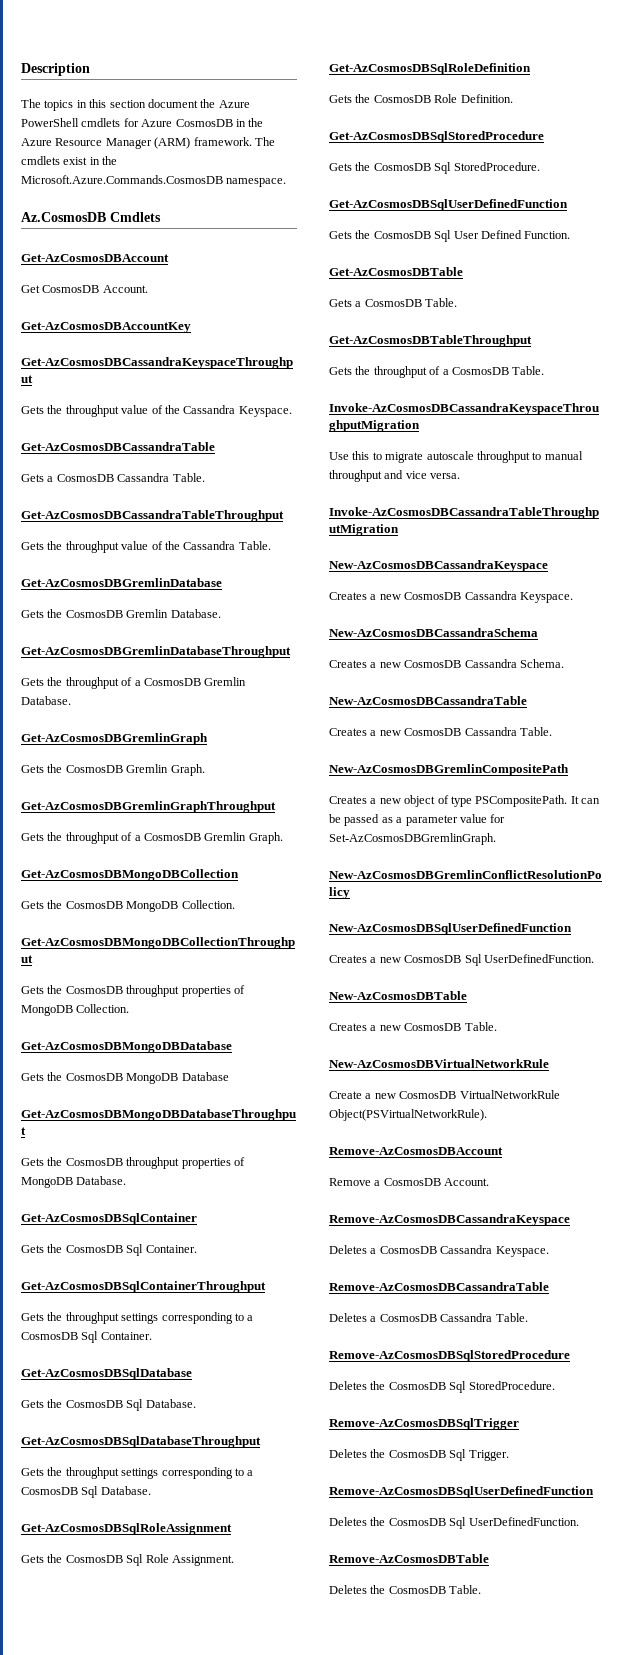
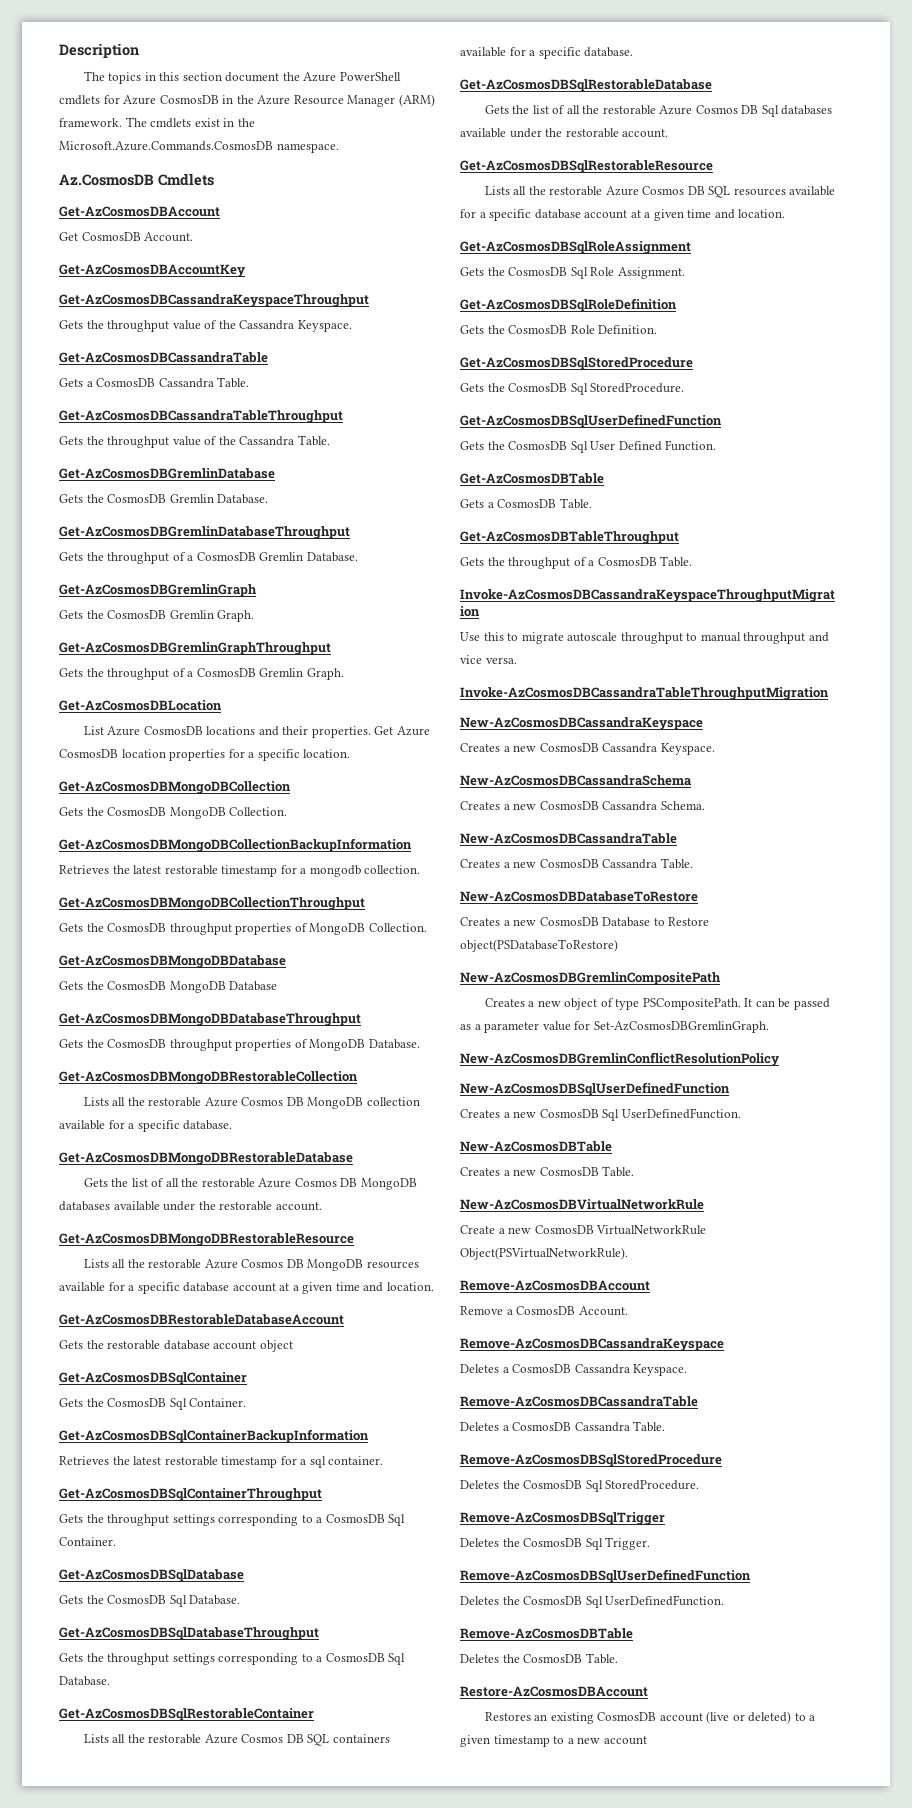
(283, 838) none -> [59,700,222,711] [83,726,430,738] [59,749,351,761] // Get-AzCosmosDBLocation // List Azure CosmosDB locations and their properties. Get Azure CosmosDB location properties for a specific location.
(235, 904) none -> [59,838,412,852] [59,865,421,877] // Get-AzCosmosDBMongoDBCollectionBackupInformation // Retrieves the latest restorable timestamp for a mongodb collection.
(127, 1180) none -> [59,1071,358,1084] [83,1097,420,1109] [59,1120,233,1132] [59,1152,353,1165] [83,1178,417,1190] [59,1201,322,1211] [59,1233,354,1246] [83,1259,419,1271] [59,1282,434,1294] [59,1314,344,1325] [59,1340,293,1352] // Get-AzCosmosDBMongoDBRestorableCollection // Lists all the restorable Azure Cosmos DB MongoDB collection available for a specific database. // Get-AzCosmosDBMongoDBRestorableDatabase // Gets the list of all the restorable Azure Cosmos DB MongoDB databases available under the restorable account. // Get-AzCosmosDBMongoDBRestorableResource // Lists all the restorable Azure Cosmos DB MongoDB resources available for a specific database account at a given time and location. // Get-AzCosmosDBRestorableDatabaseAccount // Gets the restorable database account object
(197, 1249) none -> [59,1429,369,1443] [59,1456,384,1468] // Get-AzCosmosDBSqlContainerBackupInformation // Retrieves the latest restorable timestamp for a sql container.
(151, 1490) none -> [59,1708,314,1721] [83,1734,390,1746] [460,47,634,59] [460,79,712,92] [484,105,833,117] [460,128,669,138] [460,160,713,173] [484,186,836,198] [460,209,786,221] // Get-AzCosmosDBSqlRestorableContainer // Lists all the restorable Azure Cosmos DB SQL containers available for a specific database. // Get-AzCosmosDBSqlRestorableDatabase // Gets the list of all the restorable Azure Cosmos DB Sql databases available under the restorable account. // Get-AzCosmosDBSqlRestorableResource // Lists all the restorable Azure Cosmos DB SQL resources available for a specific database account at a given time and location.
(552, 731) none -> [460,891,698,902] [460,917,710,927] [460,939,618,952] // New-AzCosmosDBDatabaseToRestore // Creates a new CosmosDB Database to Restore object(PSDatabaseToRestore)
(482, 1589) none -> [460,1686,648,1697] [484,1711,816,1724] [460,1735,647,1747] // Restore-AzCosmosDBAccount // Restores an existing CosmosDB account (live or deleted) to a given timestamp to a new account

